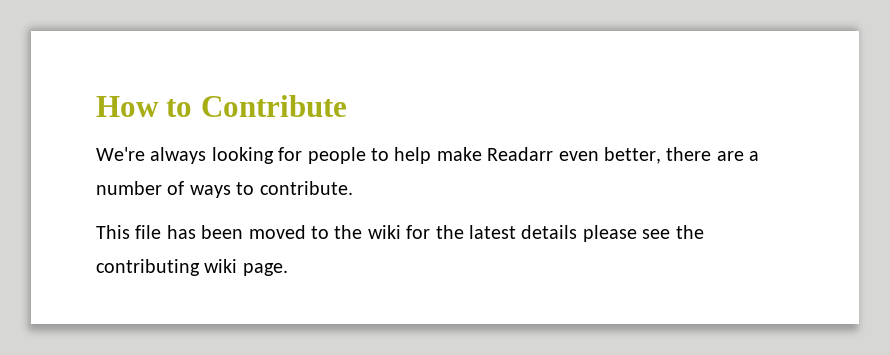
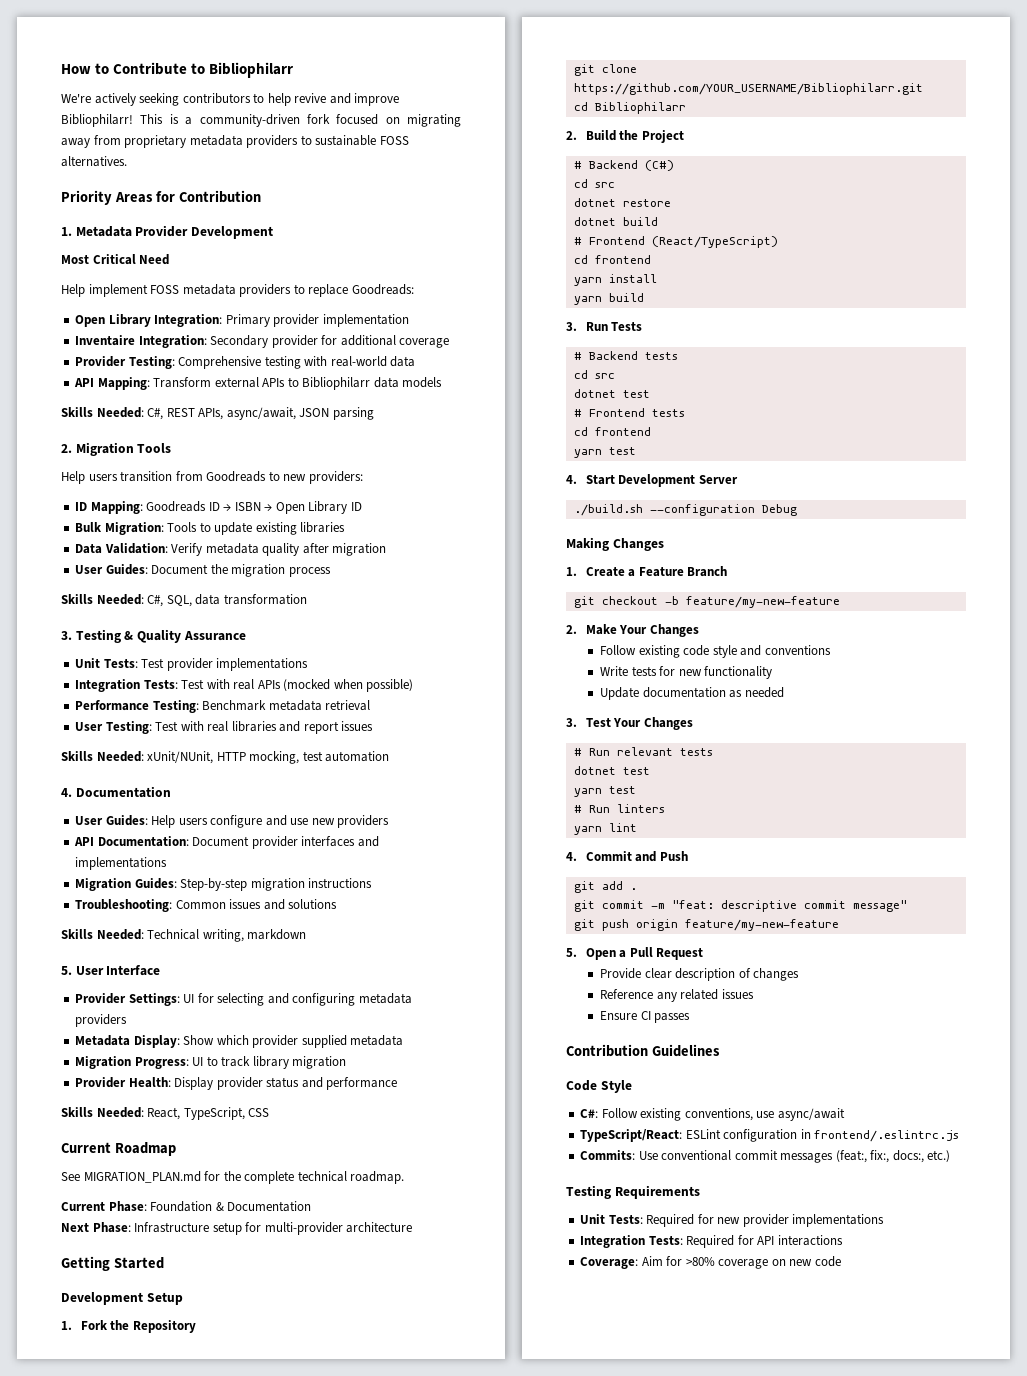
(347, 106) none -> [191,62,294,78] to Bibliophilarr
[150,147,760,164] [96,181,353,198] [96,225,704,242] [96,259,288,276] always looking for people to help make Readarr even better, there are a number of ways to contribute. // This file has been moved to the wiki for the latest details please see the contributing wiki page. -> [94,93,400,106] [61,114,461,127] [61,135,409,148] [61,156,127,167] [61,190,261,205] [61,225,273,239] [61,254,170,265] [61,284,414,297] [75,314,409,327] [75,335,450,348] [75,356,416,369] [74,377,443,390] [61,407,374,420] [61,442,172,456] [61,471,363,484] [75,501,362,514] [75,522,346,535] [75,543,387,556] [75,564,331,577] [61,594,307,607] [61,629,246,643] [75,658,309,671] [75,679,414,692] [75,700,371,713] [75,721,374,734] [61,751,390,764] [61,786,171,798] [75,815,390,828] [74,836,379,849] [75,857,168,870] [75,878,373,891] [75,899,338,912] [61,929,307,942] [61,965,161,976] [75,993,412,1006] [75,1014,128,1027] [75,1035,404,1048] [75,1056,347,1069] [75,1077,398,1090] [61,1107,270,1120] [61,1142,176,1156] [61,1171,405,1184] [61,1201,312,1212] [61,1222,413,1235] [61,1256,164,1271] [61,1292,183,1305] [61,1320,196,1333] [573,64,637,76] [573,83,923,95] [573,102,686,114] [566,130,684,143] [573,160,674,171] [573,179,615,188] [573,198,671,207] [573,217,658,226] [573,236,778,248] [573,255,651,264] [573,274,657,286] [573,293,644,305] [566,322,643,331] [573,351,678,360] [573,370,615,379] [573,389,650,398] [573,408,685,417] [573,427,651,436] [573,447,636,458] [566,474,738,487] [573,504,797,516] [566,537,664,551] [566,566,728,577] [573,596,840,608] [566,624,699,637] [600,645,831,658] [600,666,773,679] [600,687,784,700] [566,717,693,730] [573,747,713,756] [573,766,650,775] [573,786,636,797] [573,804,665,813] [573,823,637,835] [566,851,688,862] [573,881,637,893] [573,900,907,912] [573,919,839,931] [566,947,704,960] [600,968,800,981] [600,989,754,1002] [600,1011,691,1023] [566,1044,720,1057] [566,1080,632,1093] [580,1108,845,1121] [580,1129,960,1142] [580,1150,951,1163] [566,1185,700,1199] [580,1214,885,1227] [580,1235,843,1248] [580,1256,841,1269] actively seeking contributors to help revive and improve Bibliophilarr! This is a community-driven fork focused on migrating away from proprietary metadata providers to sustainable FOSS alternatives. // Priority Areas for Contribution // 1. Metadata Provider Development // Most Critical Need // Help implement FOSS metadata providers to replace Goodreads: // Open Library Integration: Primary provider implementation // Inventaire Integration: Secondary provider for additional coverage // Provider Testing: Comprehensive testing with real-world data // API Mapping: Transform external APIs to Bibliophilarr data models // Skills Needed: C#, REST APIs, async/await, JSON parsing // 2. Migration Tools // Help users transition from Goodreads to new providers: // ID Mapping: Goodreads ID → ISBN → Open Library ID // Bulk Migration: Tools to update existing libraries // Data Validation: Verify metadata quality after migration // User Guides: Document the migration process // Skills Needed: C#, SQL, data transformation // 3. Testing & Quality Assurance // Unit Tests: Test provider implementations // Integration Tests: Test with real APIs (mocked when possible) // Performance Testing: Benchmark metadata retrieval // User Testing: Test with real libraries and report issues // Skills Needed: xUnit/NUnit, HTTP mocking, test automation // 4. Documentation // User Guides: Help users configure and use new providers // API Documentation: Document provider interfaces and implementations // Migration Guides: Step-by-step migration instructions // Troubleshooting: Common issues and solutions // Skills Needed: Technical writing, markdown // 5. User Interface // Provider Settings: UI for selecting and configuring metadata providers // Metadata Display: Show which provider supplied metadata // Migration Progress: UI to track library migration // Provider Health: Display provider status and performance // Skills Needed: React, TypeScript, CSS // Current Roadmap // See MIGRATION_PLAN.md for the complete technical roadmap. // Current Phase: Foundation & Documentation // Next Phase: Infrastructure setup for multi-provider architecture // Getting Started // Development Setup // 1. Fork the Repository // git clone https://github.com/YOUR_USERNAME/Bibliophilarr.git // cd Bibliophilarr // 2. Build the Project // # Backend (C#) // cd src // dotnet restore // dotnet build // # Frontend (React/TypeScript) // cd frontend // yarn install // yarn build // 3. Run Tests // # Backend tests // cd src // dotnet test // # Frontend tests // cd frontend // yarn test // 4. Start Development Server // ./build.sh --configuration Debug // Making Changes // 1. Create a Feature Branch // git checkout -b feature/my-new-feature // 2. Make Your Changes // Follow existing code style and conventions // Write tests for new functionality // Update documentation as needed // 3. Test Your Changes // # Run relevant tests // dotnet test // yarn test // # Run linters // yarn lint // 4. Commit and Push // git add . // git commit -m "feat: descriptive commit message" // git push origin feature/my-new-feature // 5. Open a Pull Request // Provide clear description of changes // Reference any related issues // Ensure CI passes // Contribution Guidelines // Code Style // C#: Follow existing conventions, use async/await // TypeScript/React: ESLint configuration in frontend/.eslintrc.js // Commits: Use conventional commit messages (feat:, fix:, docs:, etc.) // Testing Requirements // Unit Tests: Required for new provider implementations // Integration Tests: Required for API interactions // Coverage: Aim for >80% coverage on new code

